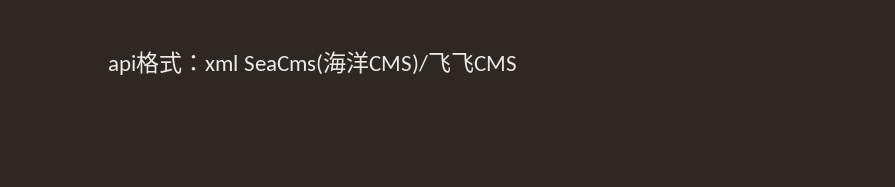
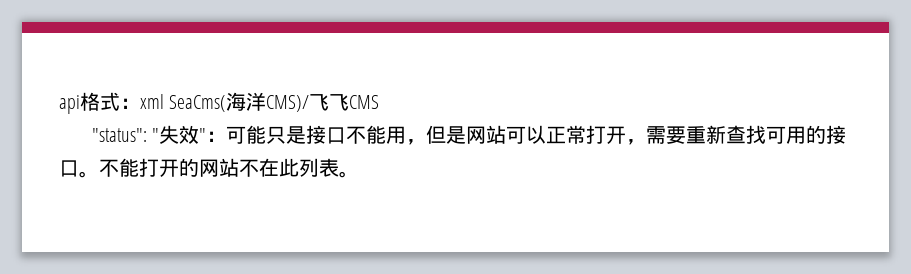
(518, 63) none -> [92,125,847,145] [59,158,359,178] // "status": "失效"：可能只是接口不能用，但是网站可以正常打开，需要重新查找可用的接口。不能打开的网站不在此列表。

